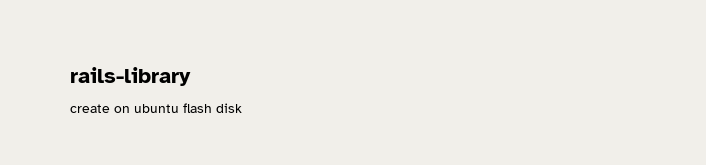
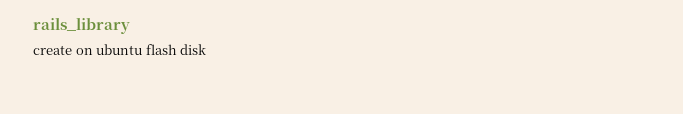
[70,67,191,86] rails-library -> [33,17,130,34] rails_library

